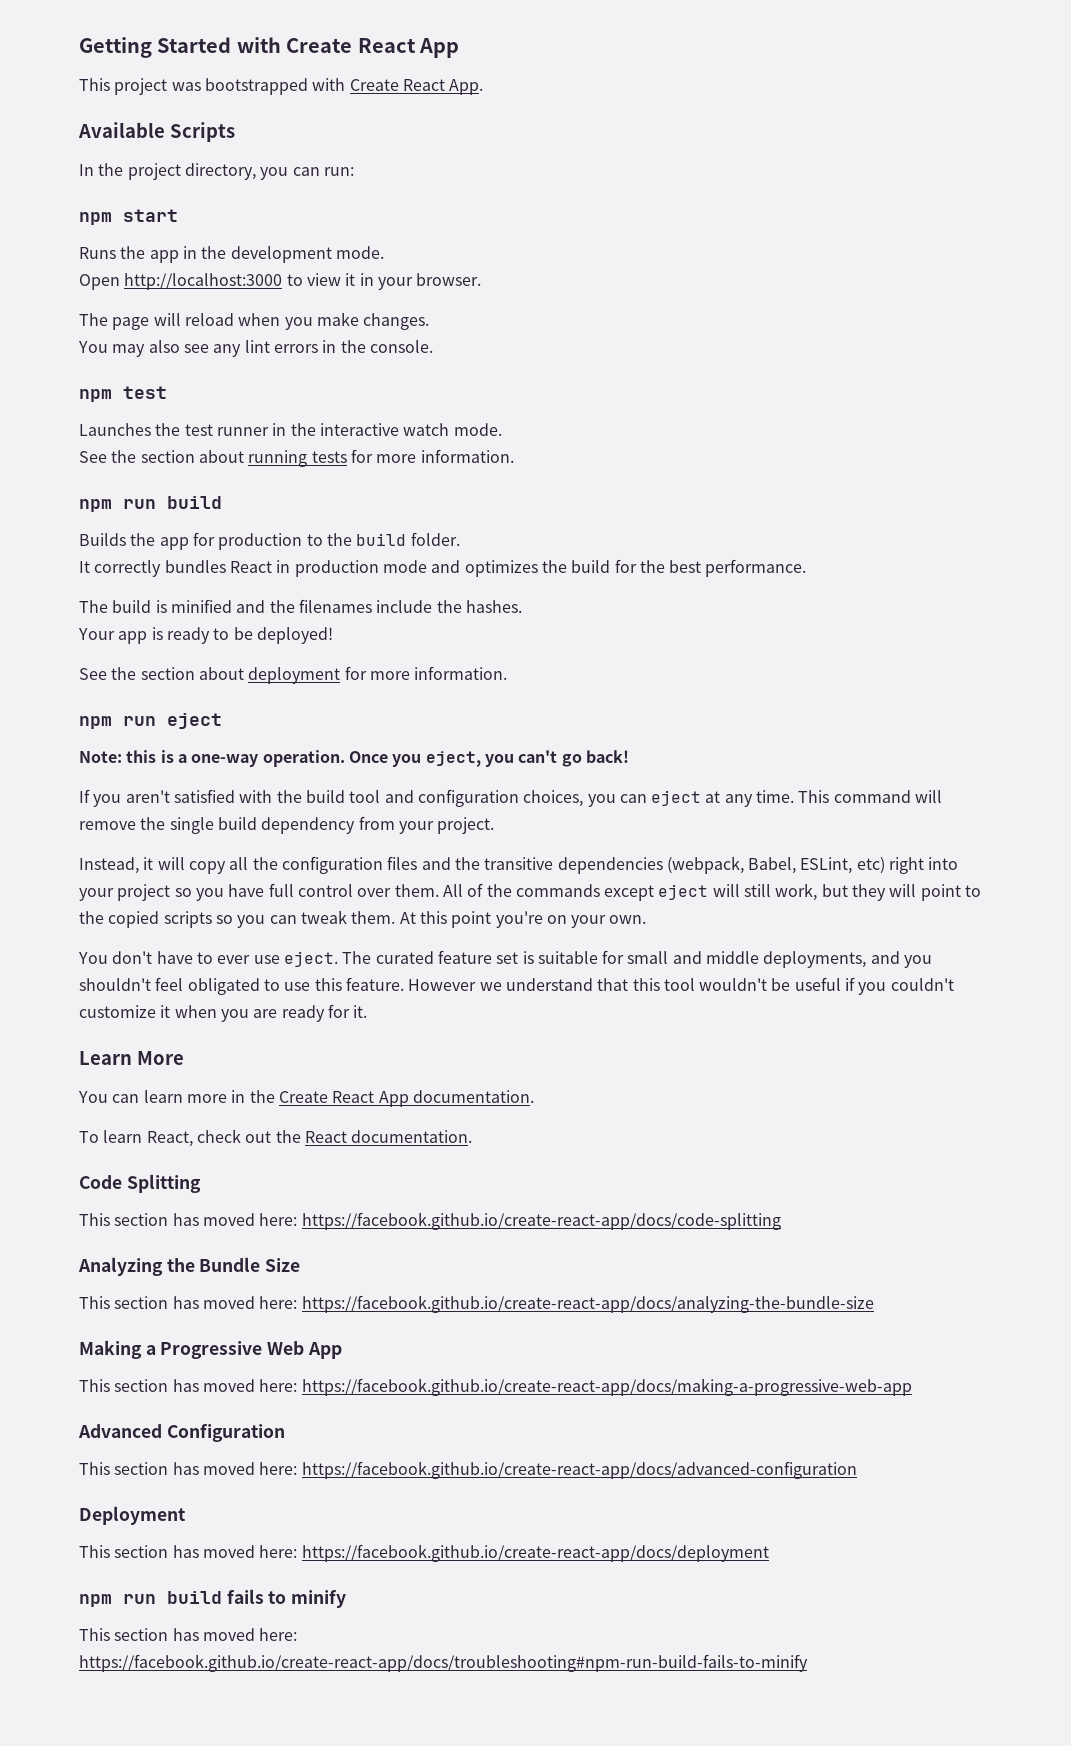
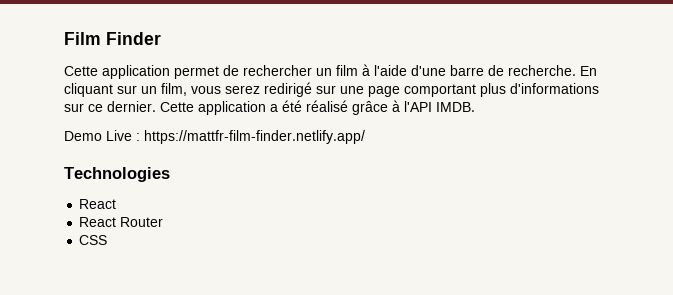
[79,37,459,58] [79,78,484,95] [78,122,235,142] [79,163,354,180] [79,209,178,225] [79,246,384,263] [79,273,482,290] [79,312,430,330] [78,340,433,357] [79,386,167,402] [79,423,502,436] [79,449,514,467] [79,496,222,512] [79,532,460,550] [79,559,807,577] [79,599,522,613] [78,627,333,644] [79,666,508,684] [79,713,222,729] [79,750,629,767] [79,789,943,807] [79,816,495,834] [79,856,959,874] [79,883,982,901] [79,910,647,928] [78,950,933,968] [79,977,954,995] [79,1004,368,1022] [79,1051,184,1065] [78,1090,534,1107] [79,1129,473,1147] [79,1174,201,1193] [79,1212,781,1230] [78,1257,301,1276] [79,1295,874,1313] [79,1340,342,1359] [79,1378,912,1396] [78,1423,285,1442] [79,1461,857,1479] [79,1506,186,1525] [79,1544,769,1562] [79,1589,347,1608] [79,1628,298,1641] [79,1654,808,1672] Getting Started with Create React App // This project was bootstrapped with Create React App. // Available Scripts // In the project directory, you can run: // npm start // Runs the app in the development mode. // Open http://localhost:3000 to view it in your browser. // The page will reload when you make changes. // You may also see any lint errors in the console. // npm test // Launches the test runner in the interactive watch mode. // See the section about running tests for more information. // npm run build // Builds the app for production to the build folder. // It correctly bundles React in production mode and optimizes the build for the best performance. // The build is minified and the filenames include the hashes. // Your app is ready to be deployed! // See the section about deployment for more information. // npm run eject // Note: this is a one-way operation. Once you eject, you can't go back! // If you aren't satisfied with the build tool and configuration choices, you can eject at any time. This command will remove the single build dependency from your project. // Instead, it will copy all the configuration files and the transitive dependencies (webpack, Babel, ESLint, etc) right into your project so you have full control over them. All of the commands except eject will still work, but they will point to the copied scripts so you can tweak them. At this point you're on your own. // You don't have to ever use eject. The curated feature set is suitable for small and middle deployments, and you shouldn't feel obligated to use this feature. However we understand that this tool wouldn't be useful if you couldn't customize it when you are ready for it. // Learn More // You can learn more in the Create React App documentation. // To learn React, check out the React documentation. // Code Splitting // This section has moved here: https://facebook.github.io/create-react-app/docs/code-splitting // Analyzing the Bundle Size // This section has moved here: https://facebook.github.io/create-react-app/docs/analyzing-the-bundle-size // Making a Progressive Web App // This section has moved here: https://facebook.github.io/create-react-app/docs/making-a-progressive-web-app // Advanced Configuration // This section has moved here: https://facebook.github.io/create-react-app/docs/advanced-configuration // Deployment // This section has moved here: https://facebook.github.io/create-react-app/docs/deployment // npm run build fails to minify // This section has moved here: https://facebook.github.io/create-react-app/docs/troubleshooting#npm-run-build-fails-to-minify -> [64,32,161,45] [64,64,597,79] [64,82,599,97] [64,100,475,115] [64,130,365,144] [64,167,170,182] [79,199,117,209] [79,217,164,227] [79,235,108,245] Film Finder // Cette application permet de rechercher un film à l'aide d'une barre de recherche. En cliquant sur un film, vous serez redirigé sur une page comportant plus d'informations sur ce dernier. Cette application a été réalisé grâce à l'API IMDB. // Demo Live : https://mattfr-film-finder.netlify.app/ // Technologies // React // React Router // CSS

